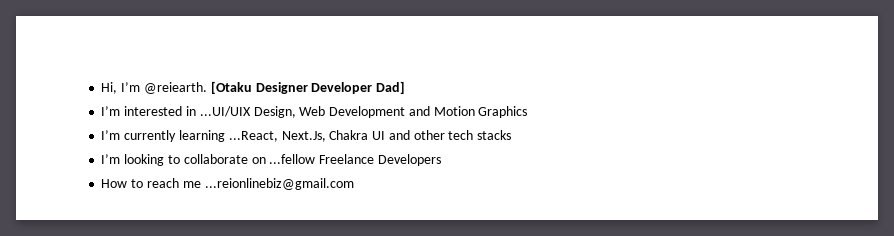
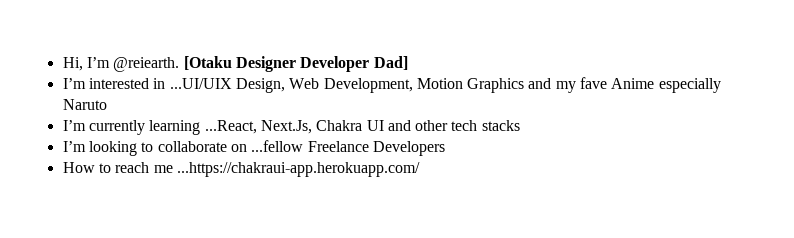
[329,106,430,118] Development and -> [323,78,413,93] Development,
(528, 112) none -> [528,77,721,93] [62,99,107,110] and my fave Anime especially Naruto
[204,178,354,190] ...reionlinebiz@gmail.com -> [176,162,420,177] ...https://chakraui-app.herokuapp.com/

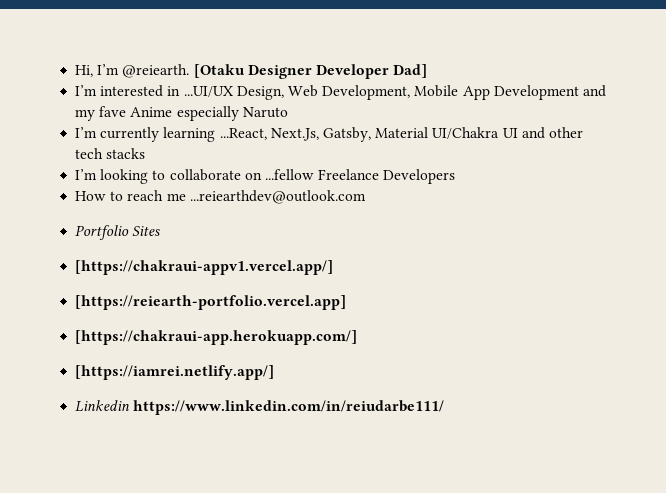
[169,78,232,89] ...UI/UIX -> [183,86,233,97] ...UI/UX
[416,78,525,93] Motion Graphics -> [414,85,579,100] Mobile App Development
[316,120,363,131] Chakra -> [322,127,500,142] Gatsby, Material UI/Chakra
[176,162,420,177] ...https://chakraui-app.herokuapp.com/ -> [189,190,366,204] [75,225,161,240] [75,260,334,275] [75,295,347,310] [75,330,358,345] [75,365,275,380] [75,400,445,415] ...reiearthdev@outlook.com // Portfolio Sites // [https://chakraui-appv1.vercel.app/] // [https://reiearth-portfolio.vercel.app] // [https://chakraui-app.herokuapp.com/] // [https://iamrei.netlify.app/] // Linkedin https://www.linkedin.com/in/reiudarbe111/

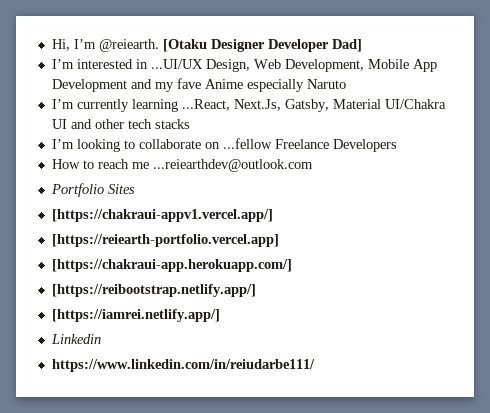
(358, 337) none -> [51,284,256,297] // [https://reibootstrap.netlify.app/]
(131, 406) none -> (101, 339) //

